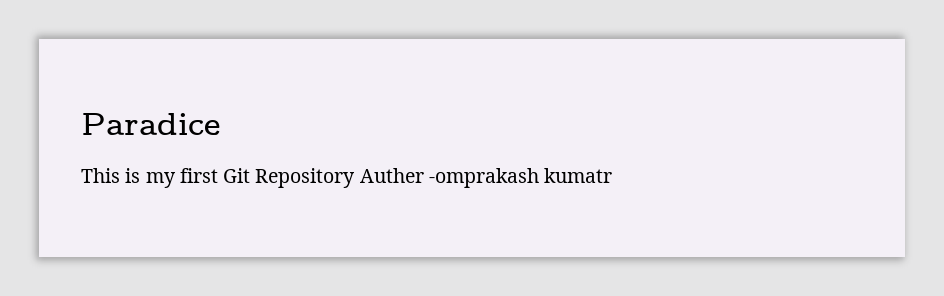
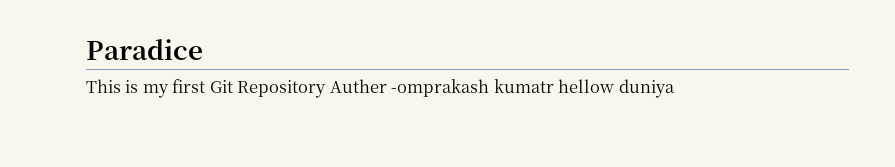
(613, 175) none -> [558,79,675,98] hellow duniya

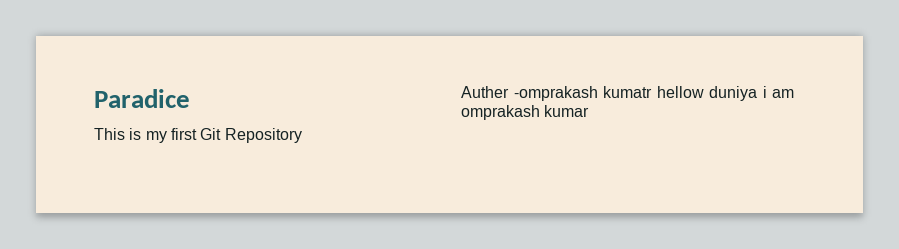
(327, 89) none -> (302, 135) //
(675, 88) none -> [762,86,794,98] [461,105,590,120] i am omprakash kumar

